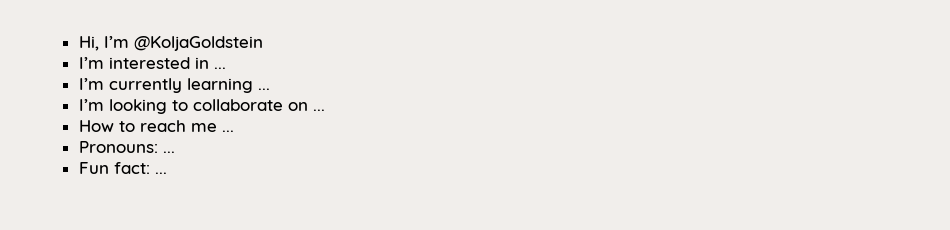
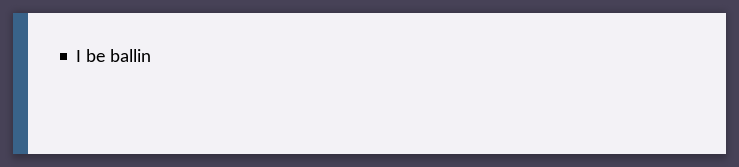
[78,36,263,51] [78,57,226,69] [78,78,270,93] [78,99,325,114] [78,120,234,132] [78,141,175,153] [78,162,167,174] Hi, I’m @KoljaGoldstein // I’m interested in ... // I’m currently learning ... // I’m looking to collaborate on ... // How to reach me ... // Pronouns: ... // Fun fact: ... -> [76,49,152,62] I be ballin

